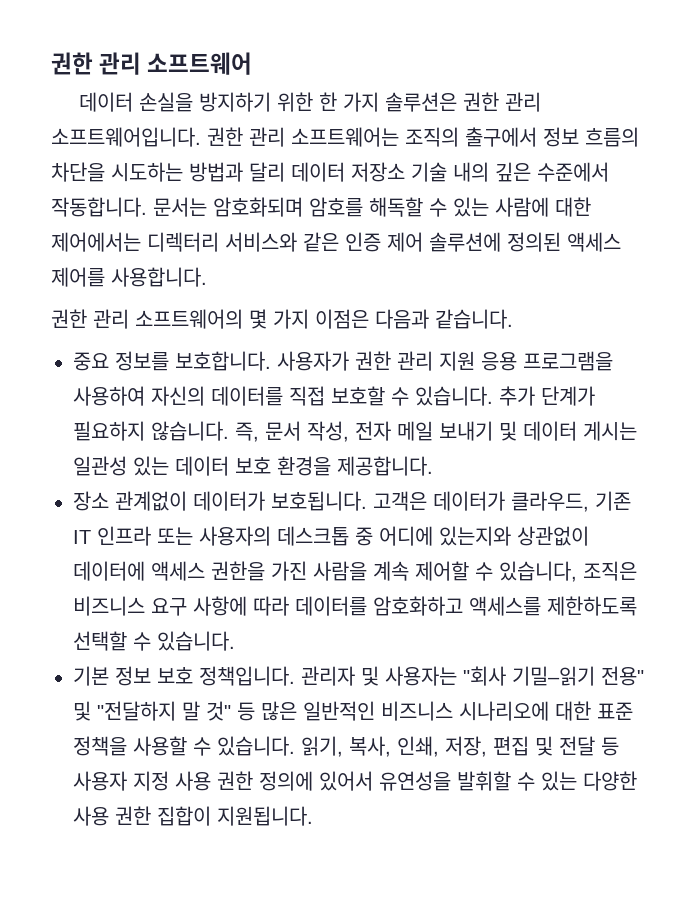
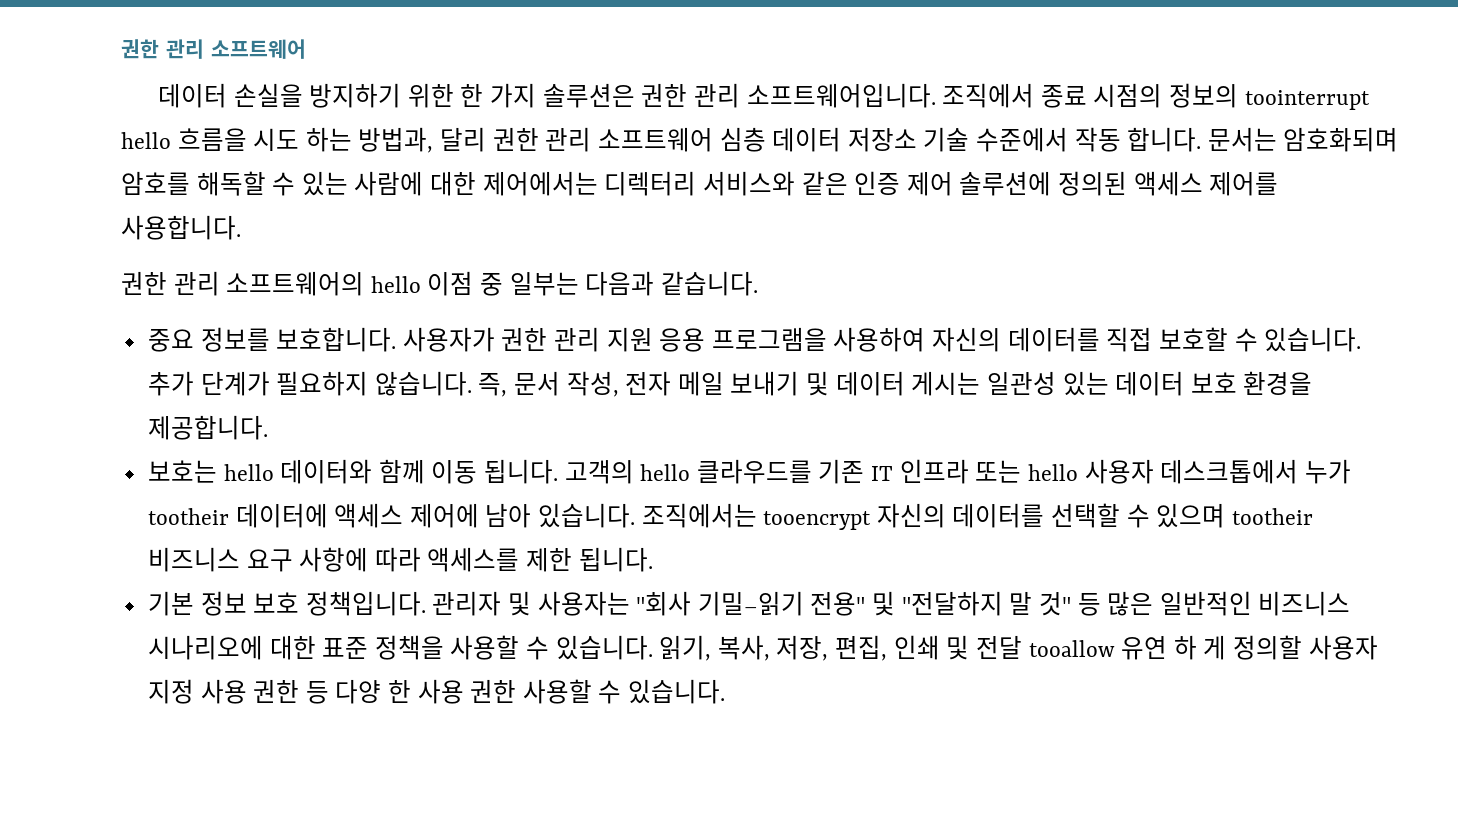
[207,127,639,147] [51,162,609,182] [51,197,147,217] 권한 관리 소프트웨어는 조직의 출구에서 정보 흐름의 차단을 시도하는 방법과 달리 데이터 저장소 기술 내의 깊은 수준에서 작동합니다. -> [942,83,1370,110] [121,127,1202,153] 조직에서 종료 시점의 정보의 toointerrupt hello 흐름을 시도 하는 방법과, 달리 권한 관리 소프트웨어 심층 데이터 저장소 기술 수준에서 작동 합니다.
[249,309,369,329] 몇 가지 이점은 -> [370,271,579,296] hello 이점 중 일부는
[73,491,631,512] [73,526,589,546] [73,561,637,582] [73,596,637,616] [73,631,235,651] 장소 관계없이 데이터가 보호됩니다. 고객은 데이터가 클라우드, 기존 IT 인프라 또는 사용자의 데스크톱 중 어디에 있는지와 상관없이 데이터에 액세스 권한을 가진 사람을 계속 제어할 수 있습니다, 조직은 비즈니스 요구 사항에 따라 데이터를 암호화하고 액세스를 제한하도록 선택할 수 있습니다. -> [147,459,1351,484] [147,503,1313,530] [147,547,653,572] 보호는 hello 데이터와 함께 이동 됩니다. 고객의 hello 클라우드를 기존 IT 인프라 또는 hello 사용자 데스크톱에서 누가 tootheir 데이터에 액세스 제어에 남아 있습니다. 조직에서는 tooencrypt 자신의 데이터를 선택할 수 있으며 tootheir 비즈니스 요구 사항에 따라 액세스를 제한 됩니다.
[397,736,619,757] [73,771,637,791] [73,806,313,826] 인쇄, 저장, 편집 및 전달 등 사용자 지정 사용 권한 정의에 있어서 유연성을 발휘할 수 있는 다양한 사용 권한 집합이 지원됩니다. -> [776,635,1378,661] [147,679,726,704] 저장, 편집, 인쇄 및 전달 tooallow 유연 하 게 정의할 사용자 지정 사용 권한 등 다양 한 사용 권한 사용할 수 있습니다.

